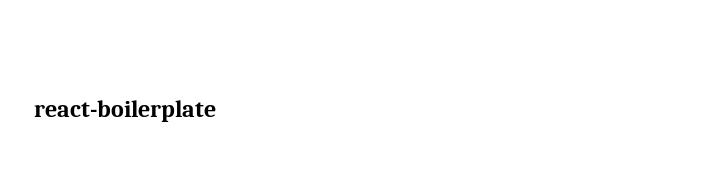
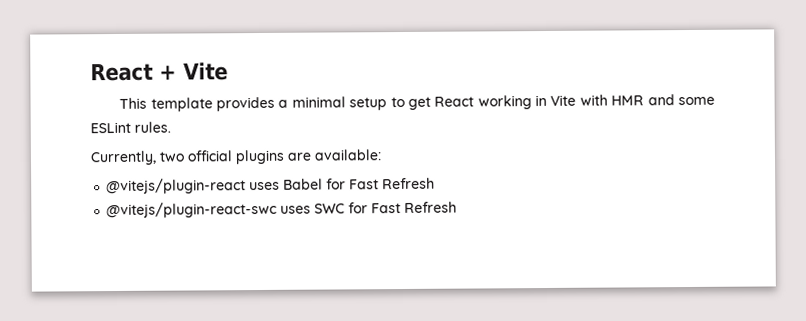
[34,100,216,122] react-boilerplate -> [90,62,228,82] [119,94,715,112] [90,121,171,134] [90,149,381,166] [106,177,436,195] [106,201,458,219] React + Vite // This template provides a minimal setup to get React working in Vite with HMR and some ESLint rules. // Currently, two official plugins are available: // @vitejs/plugin-react uses Babel for Fast Refresh // @vitejs/plugin-react-swc uses SWC for Fast Refresh

